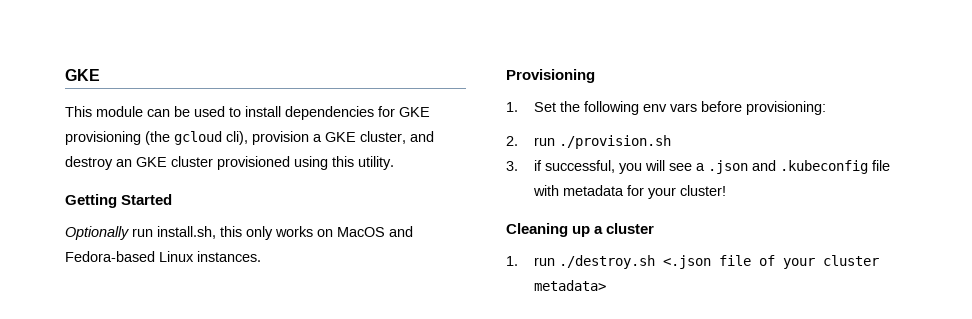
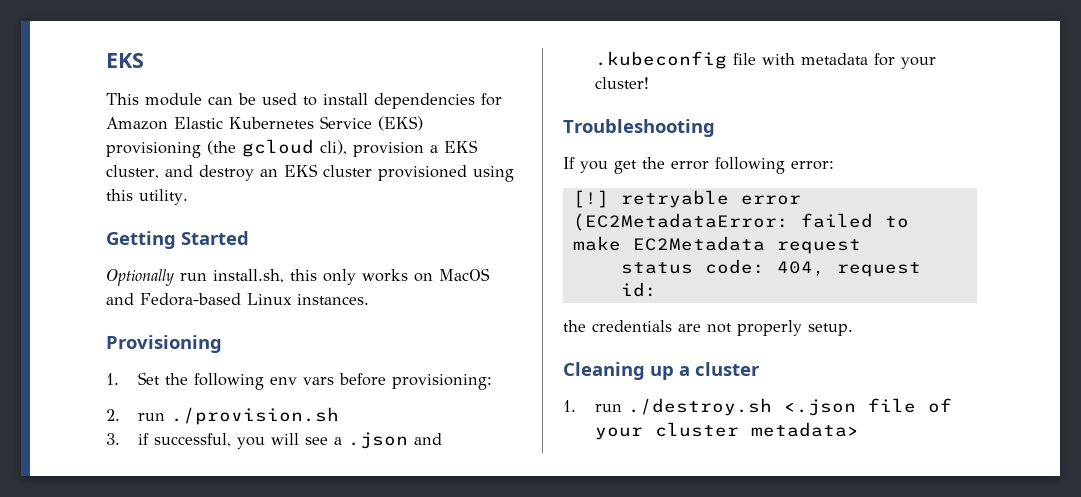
[65,69,100,81] GKE -> [106,53,144,68] EKS
[399,107,430,117] GKE -> [106,116,423,131] Amazon Elastic Kubernetes Service (EKS)
[325,132,356,142] GKE -> [444,140,478,153] EKS
[136,157,167,167] GKE -> [284,164,318,177] EKS
(727, 190) none -> [563,119,715,137] [563,157,834,174] [572,190,801,208] [572,213,909,231] [572,236,861,254] [620,259,921,277] [620,282,657,297] [563,320,853,336] // Troubleshooting // If you get the error following error: // [!] retryable error (EC2MetadataError: failed to make EC2Metadata request // status code: 404, request id: // the credentials are not properly setup.

